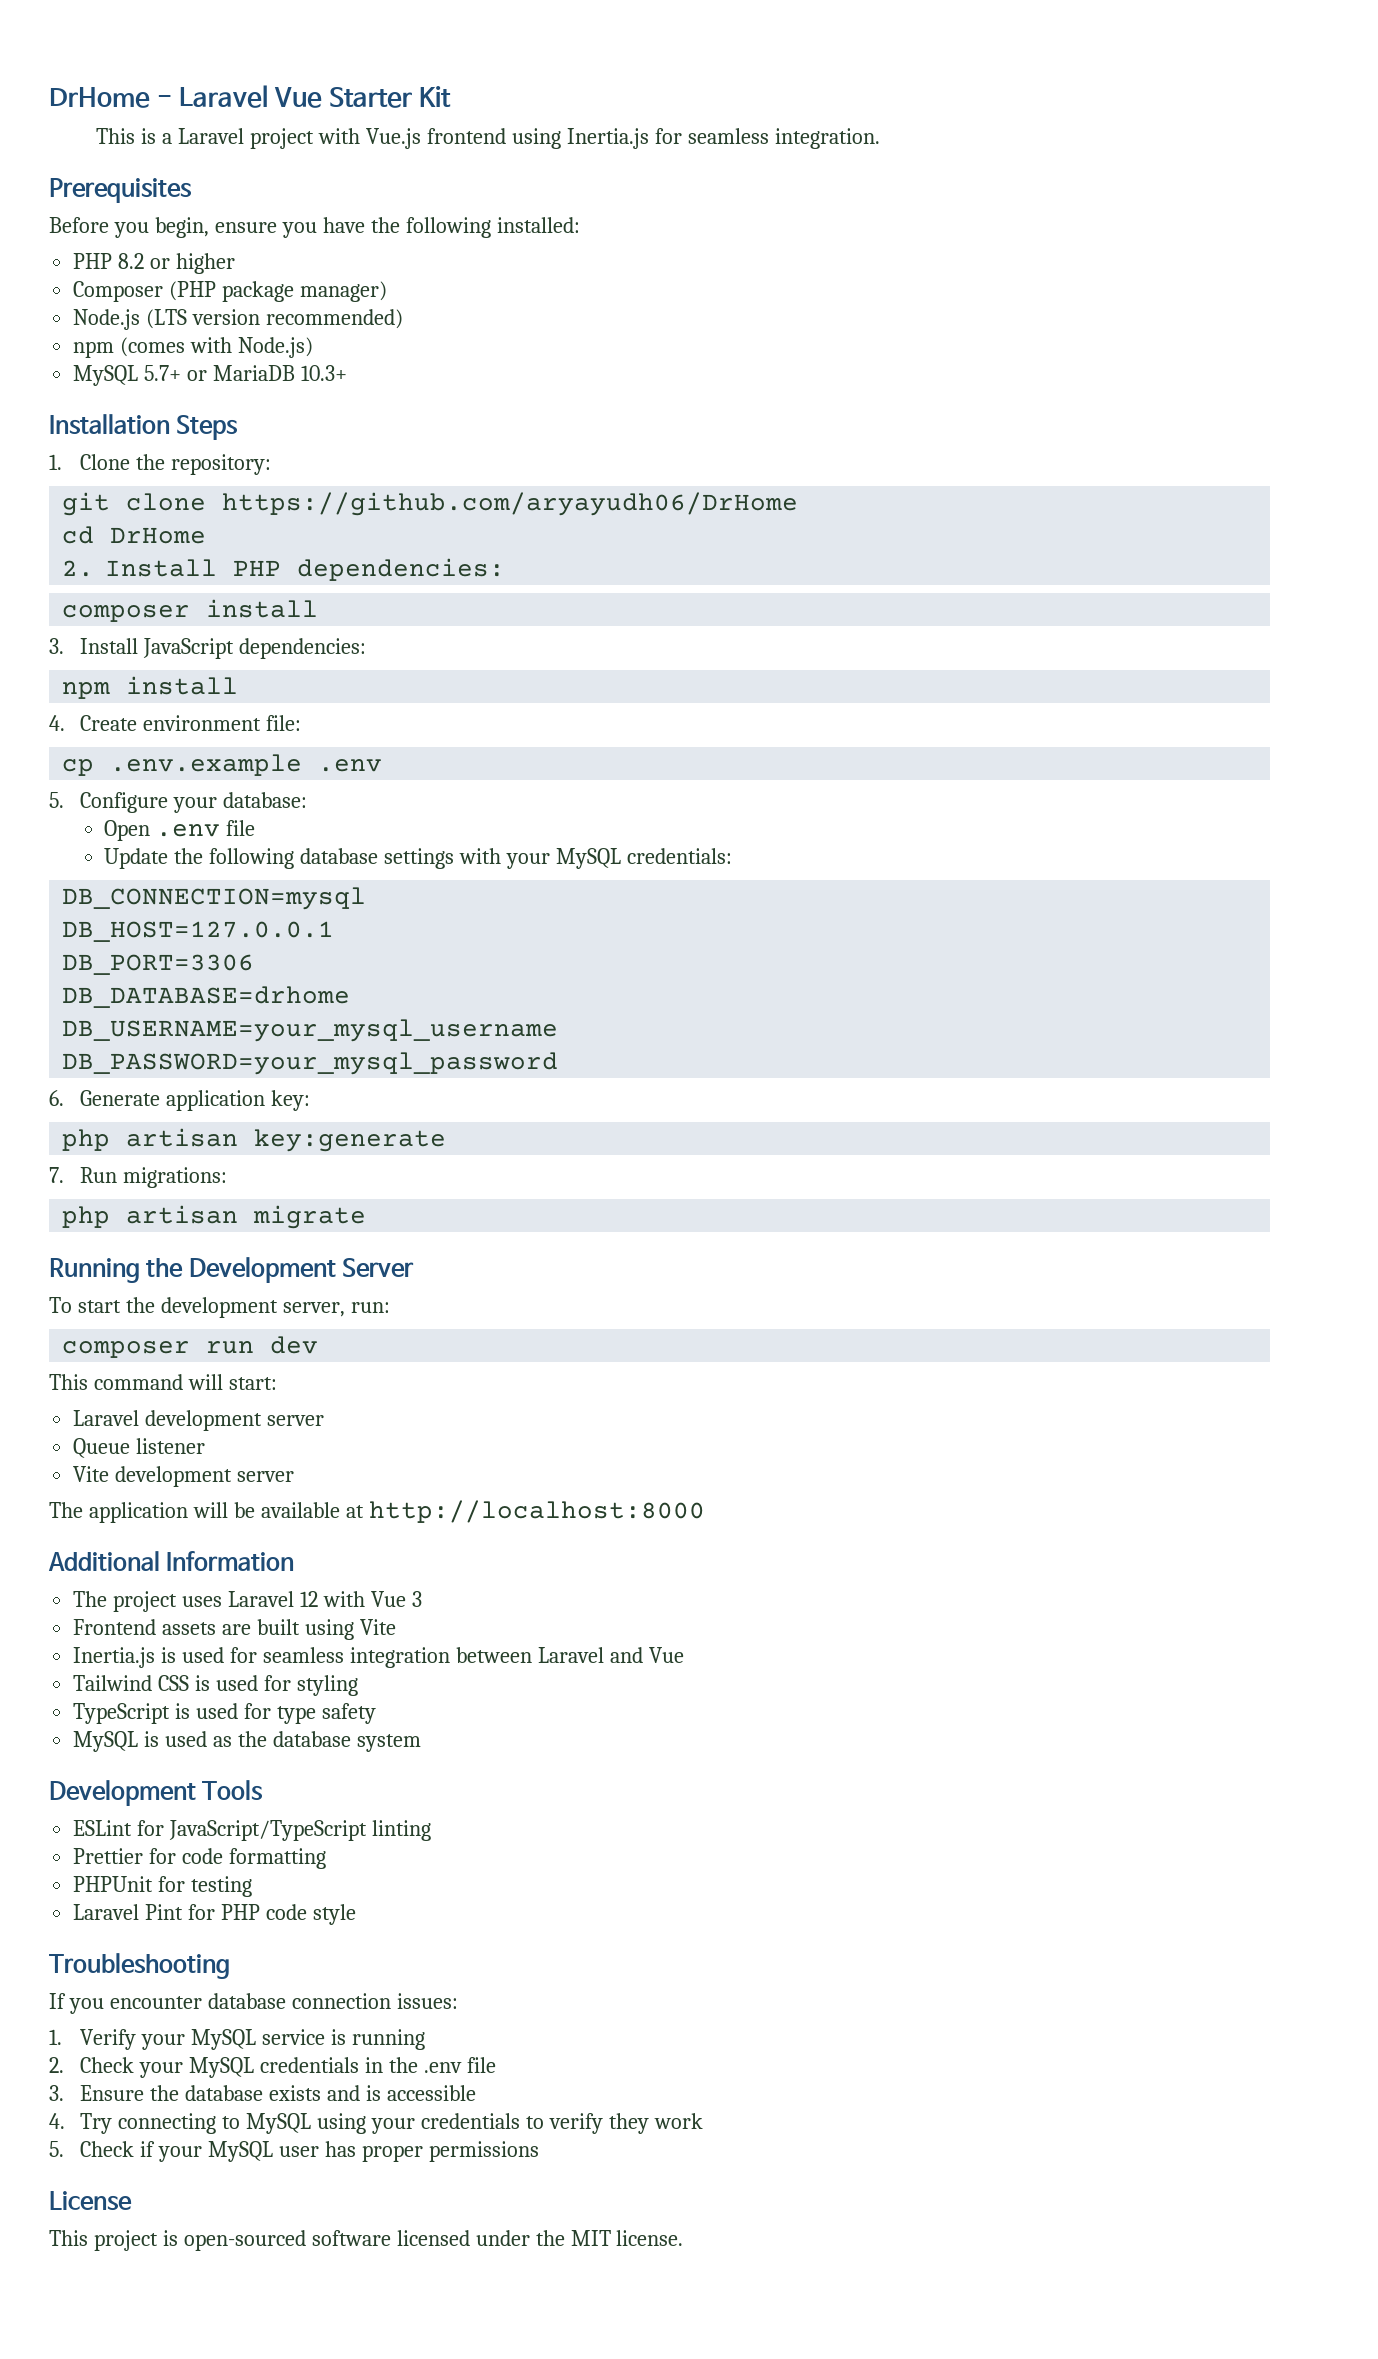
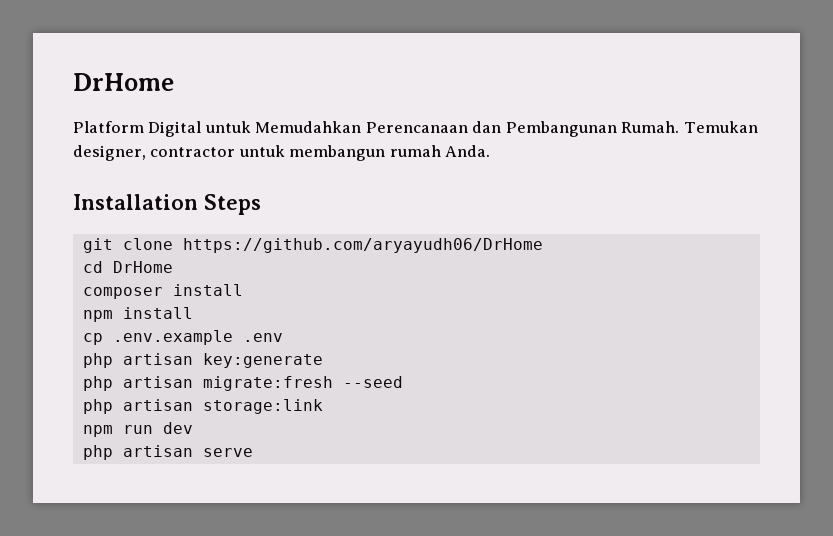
[49,85,452,108] [96,128,880,149] [49,178,192,203] [49,217,580,238] [73,253,236,274] [73,281,388,302] [73,309,404,330] [73,337,314,358] [73,365,347,386] [49,414,239,440] [49,454,272,475] DrHome - Laravel Vue Starter Kit // This is a Laravel project with Vue.js frontend using Inertia.js for seamless integration. // Prerequisites // Before you begin, ensure you have the following installed: // PHP 8.2 or higher // Composer (PHP package manager) // Node.js (LTS version recommended) // npm (comes with Node.js) // MySQL 5.7+ or MariaDB 10.3+ // Installation Steps // 1. Clone the repository: -> [73,73,174,91] [73,121,758,137] [73,145,491,161] [73,194,261,215] DrHome // Platform Digital untuk Memudahkan Perencanaan dan Pembangunan Rumah. Temukan designer, contractor untuk membangun rumah Anda. // Installation Steps
[62,558,506,581] [62,599,319,622] [49,638,367,659] [62,676,239,699] [49,715,302,731] [62,754,383,776] [49,792,308,813] [104,820,256,841] [104,848,732,869] [62,887,367,910] [62,921,335,942] [62,954,255,975] [62,986,351,1008] [62,1019,559,1042] [62,1052,559,1075] [49,1090,311,1111] [62,1128,447,1152] [49,1167,228,1188] [62,1205,367,1229] [49,1257,415,1283] [49,1297,390,1318] [62,1336,319,1358] [49,1374,277,1390] [73,1410,325,1431] [73,1438,206,1458] [73,1466,295,1487] [49,1500,705,1523] [48,1551,295,1571] [73,1591,422,1612] [73,1619,396,1640] [73,1647,684,1668] [73,1675,358,1696] [73,1703,376,1724] [73,1731,421,1752] [49,1780,264,1806] [73,1820,432,1841] [73,1848,327,1869] [73,1876,253,1897] [73,1904,356,1925] [49,1953,230,1979] [49,1993,458,2014] [49,2029,425,2050] [49,2057,496,2078] [49,2085,476,2101] [49,2113,703,2134] [49,2141,539,2162] [49,2191,132,2211] [49,2230,684,2251] 2. Install PHP dependencies: // composer install // 3. Install JavaScript dependencies: // npm install // 4. Create environment file: // cp .env.example .env // 5. Configure your database: // Open .env file // Update the following database settings with your MySQL credentials: // DB_CONNECTION=mysql // DB_HOST=127.0.0.1 // DB_PORT=3306 // DB_DATABASE=drhome // DB_USERNAME=your_mysql_username // DB_PASSWORD=your_mysql_password // 6. Generate application key: // php artisan key:generate // 7. Run migrations: // php artisan migrate // Running the Development Server // To start the development server, run: // composer run dev // This command will start: // Laravel development server // Queue listener // Vite development server // The application will be available at http://localhost:8000 // Additional Information // The project uses Laravel 12 with Vue 3 // Frontend assets are built using Vite // Inertia.js is used for seamless integration between Laravel and Vue // Tailwind CSS is used for styling // TypeScript is used for type safety // MySQL is used as the database system // Development Tools // ESLint for JavaScript/TypeScript linting // Prettier for code formatting // PHPUnit for testing // Laravel Pint for PHP code style // Troubleshooting // If you encounter database connection issues: // 1. Verify your MySQL service is running // 2. Check your MySQL credentials in the .env file // 3. Ensure the database exists and is accessible // 4. Try connecting to MySQL using your credentials to verify they work // 5. Check if your MySQL user has proper permissions // License // This project is open-sourced software licensed under the MIT license. -> [82,284,243,299] [82,307,193,322] [82,330,283,345] [82,353,323,368] [82,376,403,391] [82,399,323,414] [82,422,193,437] [82,445,253,460] composer install // npm install // cp .env.example .env // php artisan key:generate // php artisan migrate:fresh --seed // php artisan storage:link // npm run dev // php artisan serve

